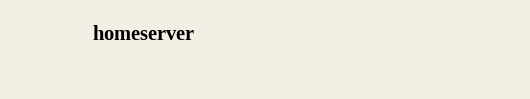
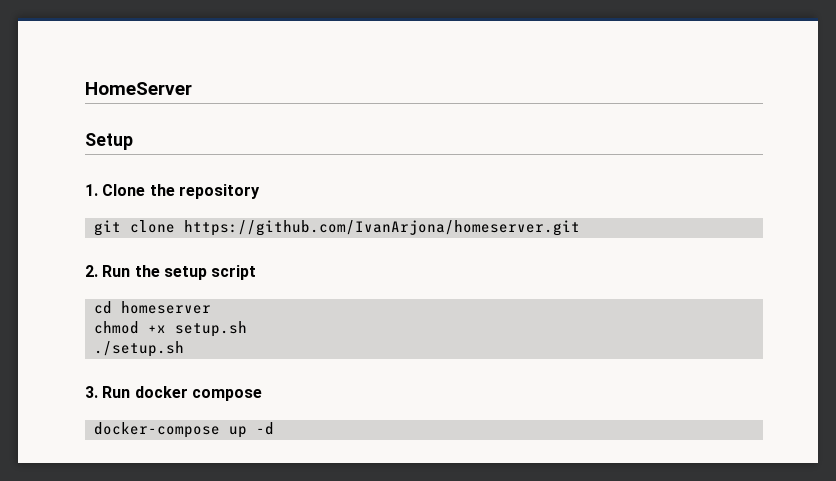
[93,25,194,40] homeserver -> [85,82,192,95] [85,133,133,150] [85,184,260,199] [94,220,580,236] [85,265,257,280] [94,301,211,314] [94,321,247,337] [94,341,184,357] [85,386,262,401] [94,422,274,438] HomeServer // Setup // 1. Clone the repository // git clone https://github.com/IvanArjona/homeserver.git // 2. Run the setup script // cd homeserver // chmod +x setup.sh // ./setup.sh // 3. Run docker compose // docker-compose up -d

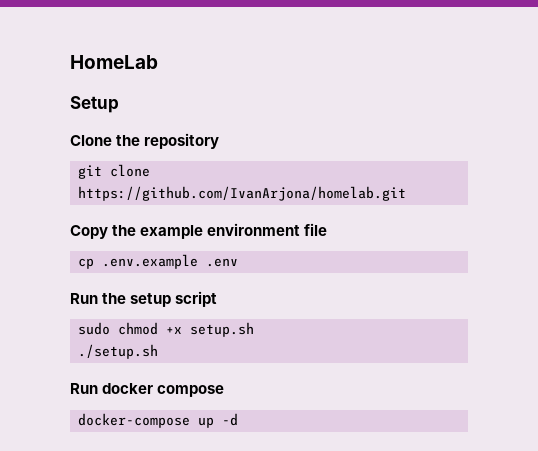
[85,82,192,95] HomeServer -> [70,55,158,69] HomeLab
[85,184,98,196] 1. -> (119, 104) none
[184,220,580,236] [85,265,98,277] https://github.com/IvanArjona/homeserver.git // 2. -> [78,186,407,201] [70,223,328,239] [78,254,239,269] https://github.com/IvanArjona/homelab.git // Copy the example environment file // cp .env.example .env //
[94,301,211,314] cd homeserver // -> [78,322,111,335] sudo
[85,386,98,398] 3. -> (159, 351) none

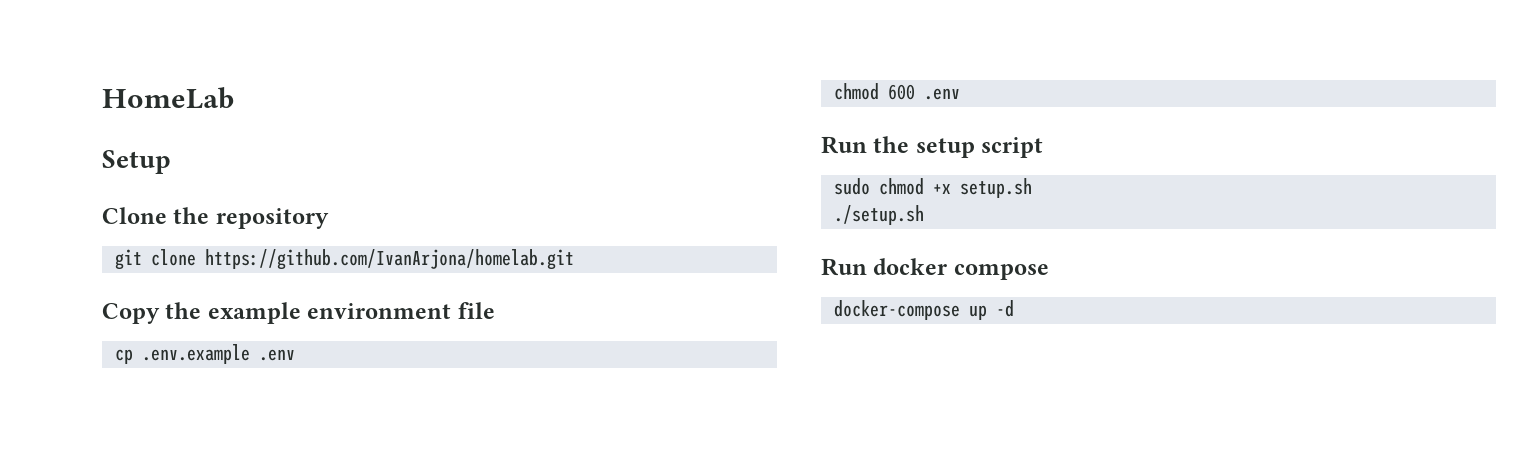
(239, 262) none -> [833,83,960,100] // chmod 600 .env

